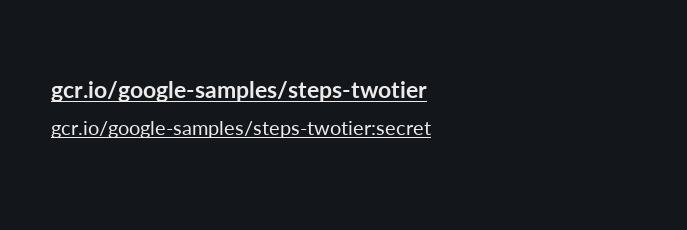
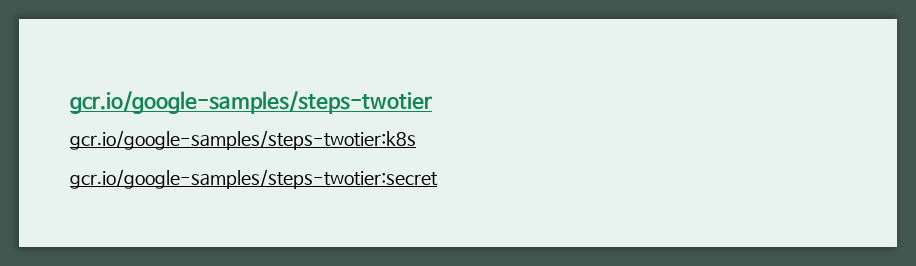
(427, 91) none -> [70,130,416,150] // gcr.io/google-samples/steps-twotier:k8s

